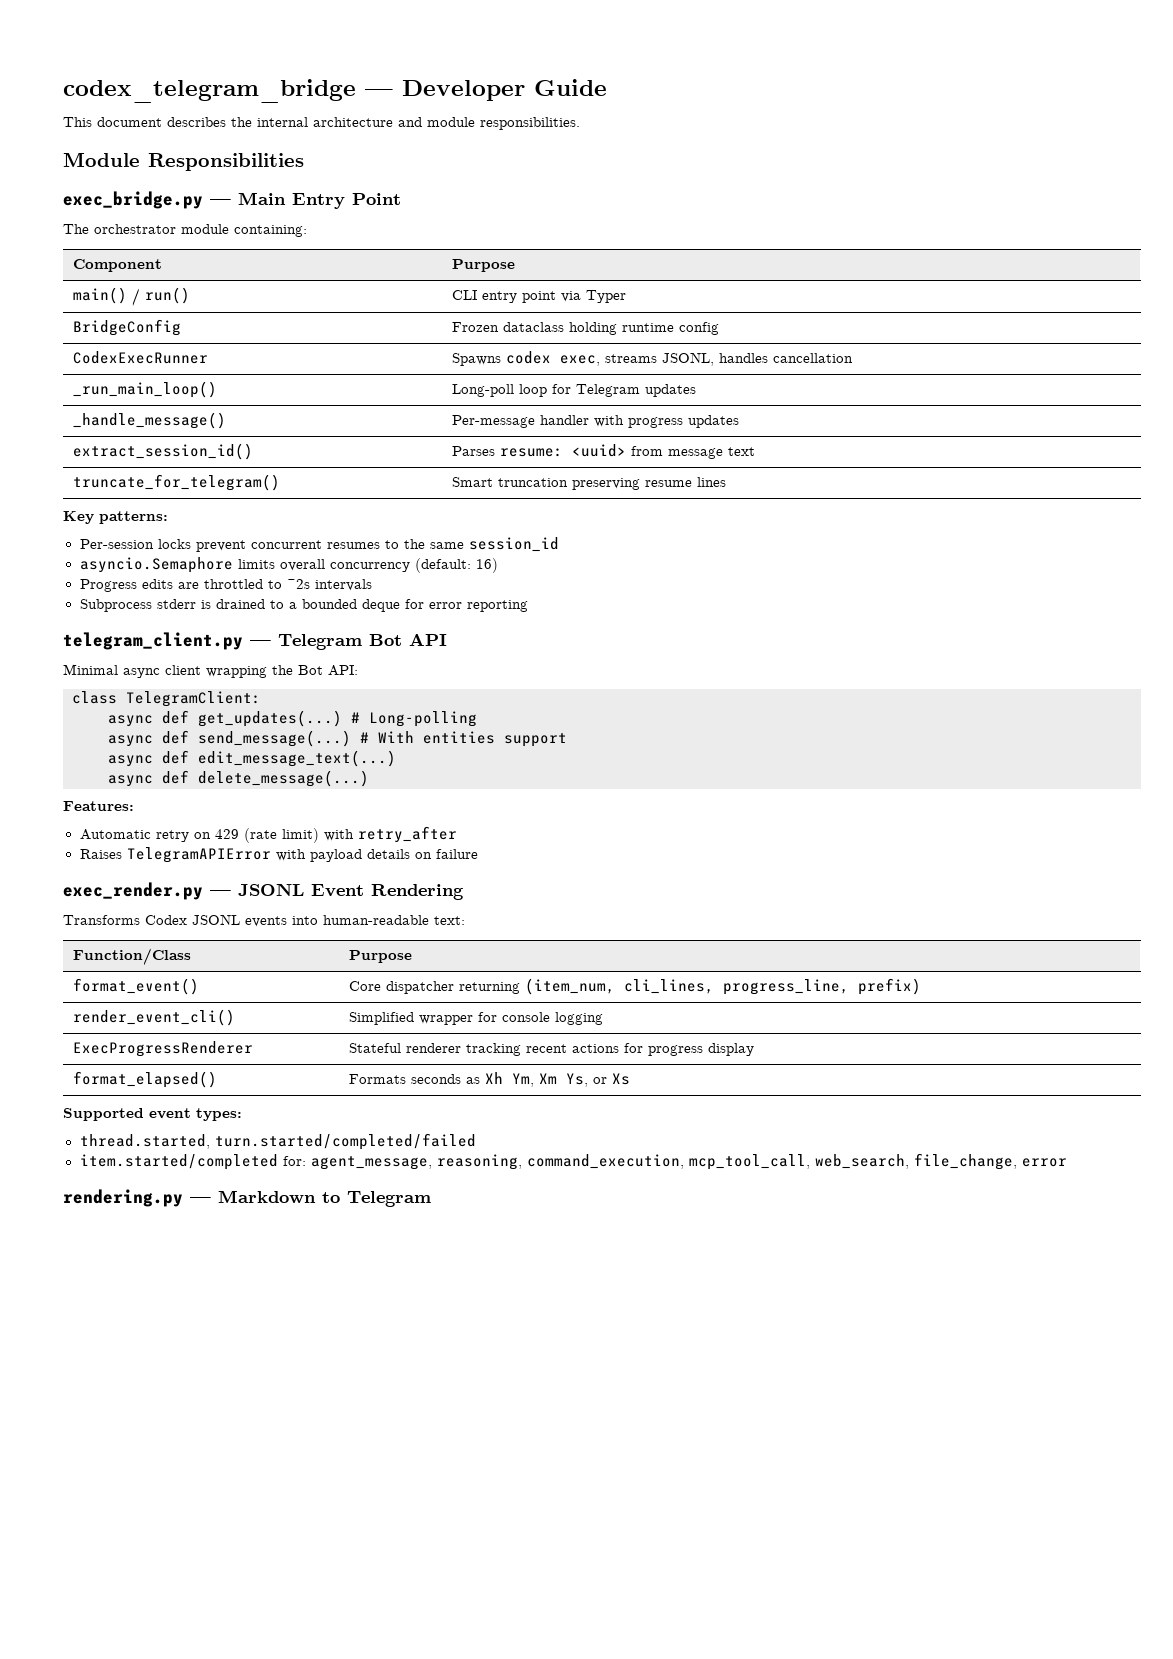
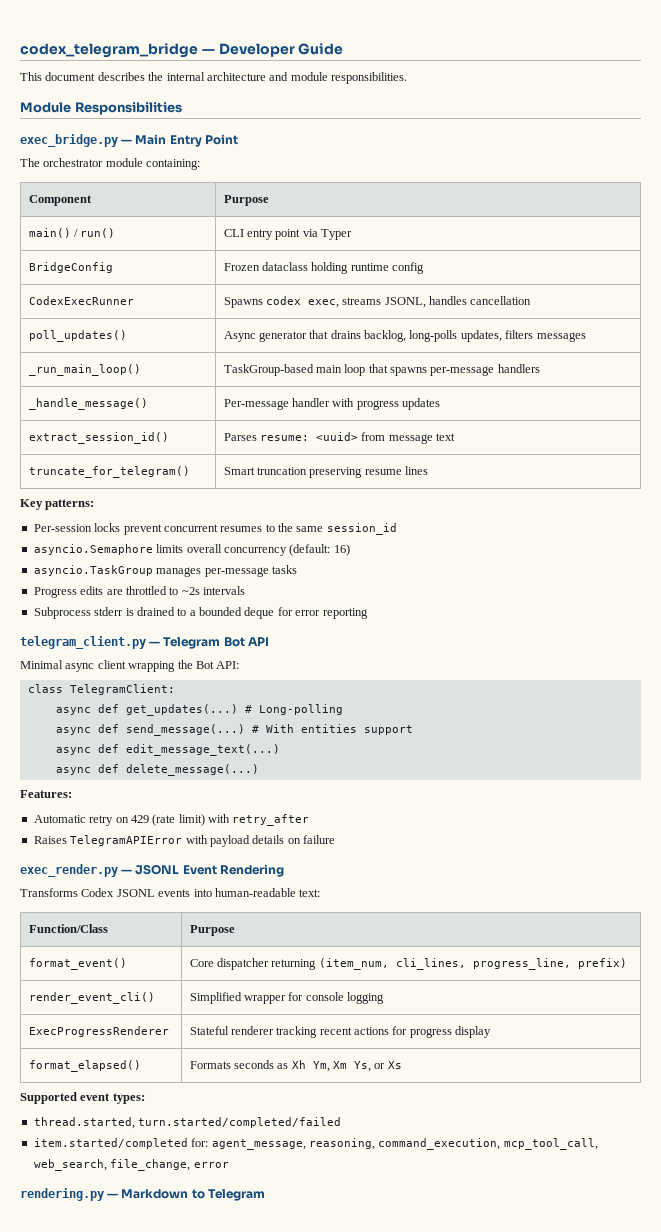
[72,381,217,398] [451,384,696,397] _run_main_loop() | Long-poll loop for Telegram updates -> [28,330,127,342] [223,330,586,342] [28,364,141,376] [223,364,540,376] poll_updates() | Async generator that drains backlog, long-polls updates, filters messages // _run_main_loop() | TaskGroup-based main loop that spawns per-message handlers
(498, 565) none -> [33,565,297,577] // asyncio.TaskGroup manages per-message tasks

